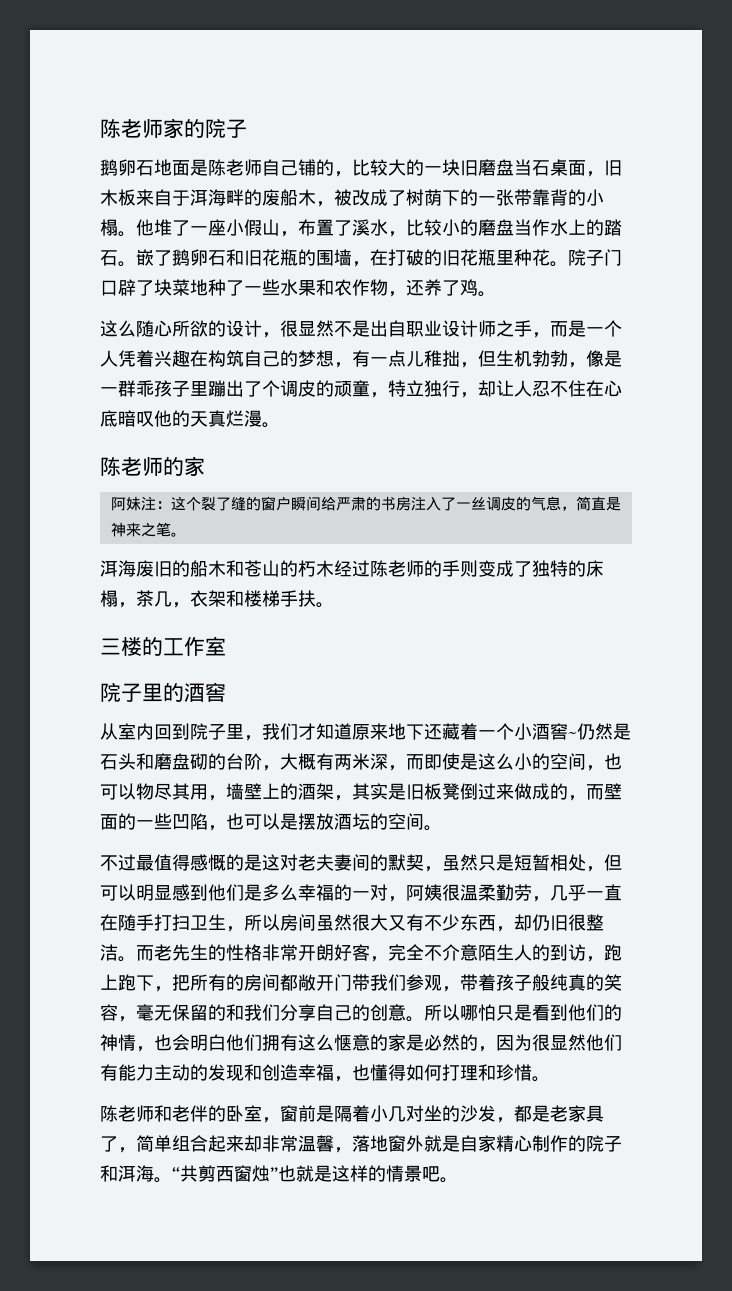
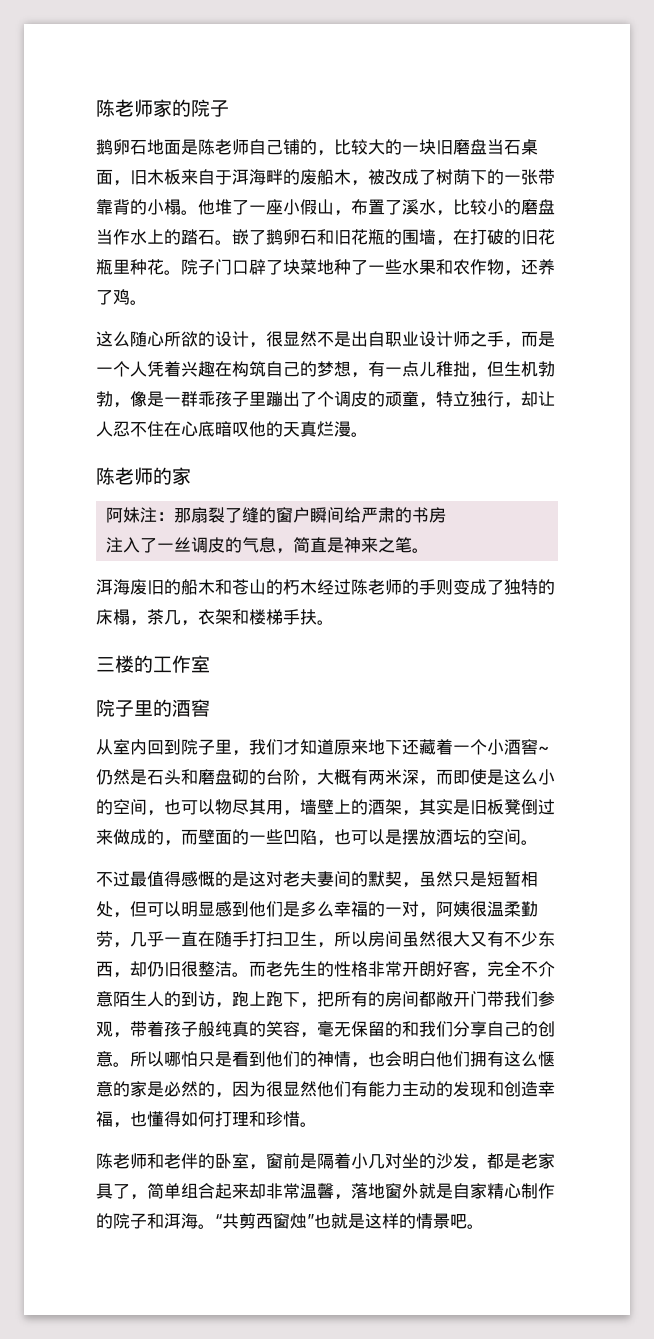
[170,496,201,511] 这个 -> [174,507,209,523] 那扇
(411, 503) none -> (447, 515) //

